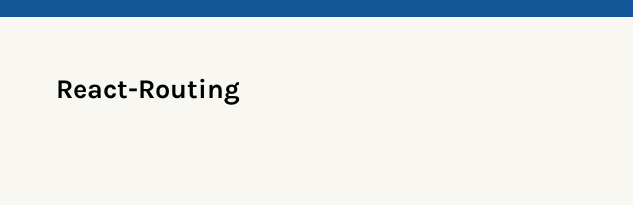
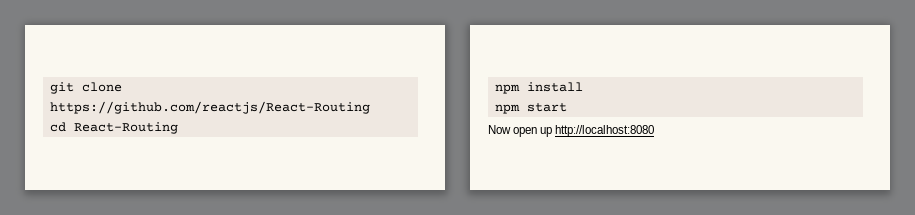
[56,78,240,105] React-Routing -> [49,82,122,94] [49,101,370,114] [49,122,178,134] [494,82,583,94] [494,103,567,114] [488,125,655,137] git clone https://github.com/reactjs/React-Routing // cd React-Routing // npm install // npm start // Now open up http://localhost:8080

